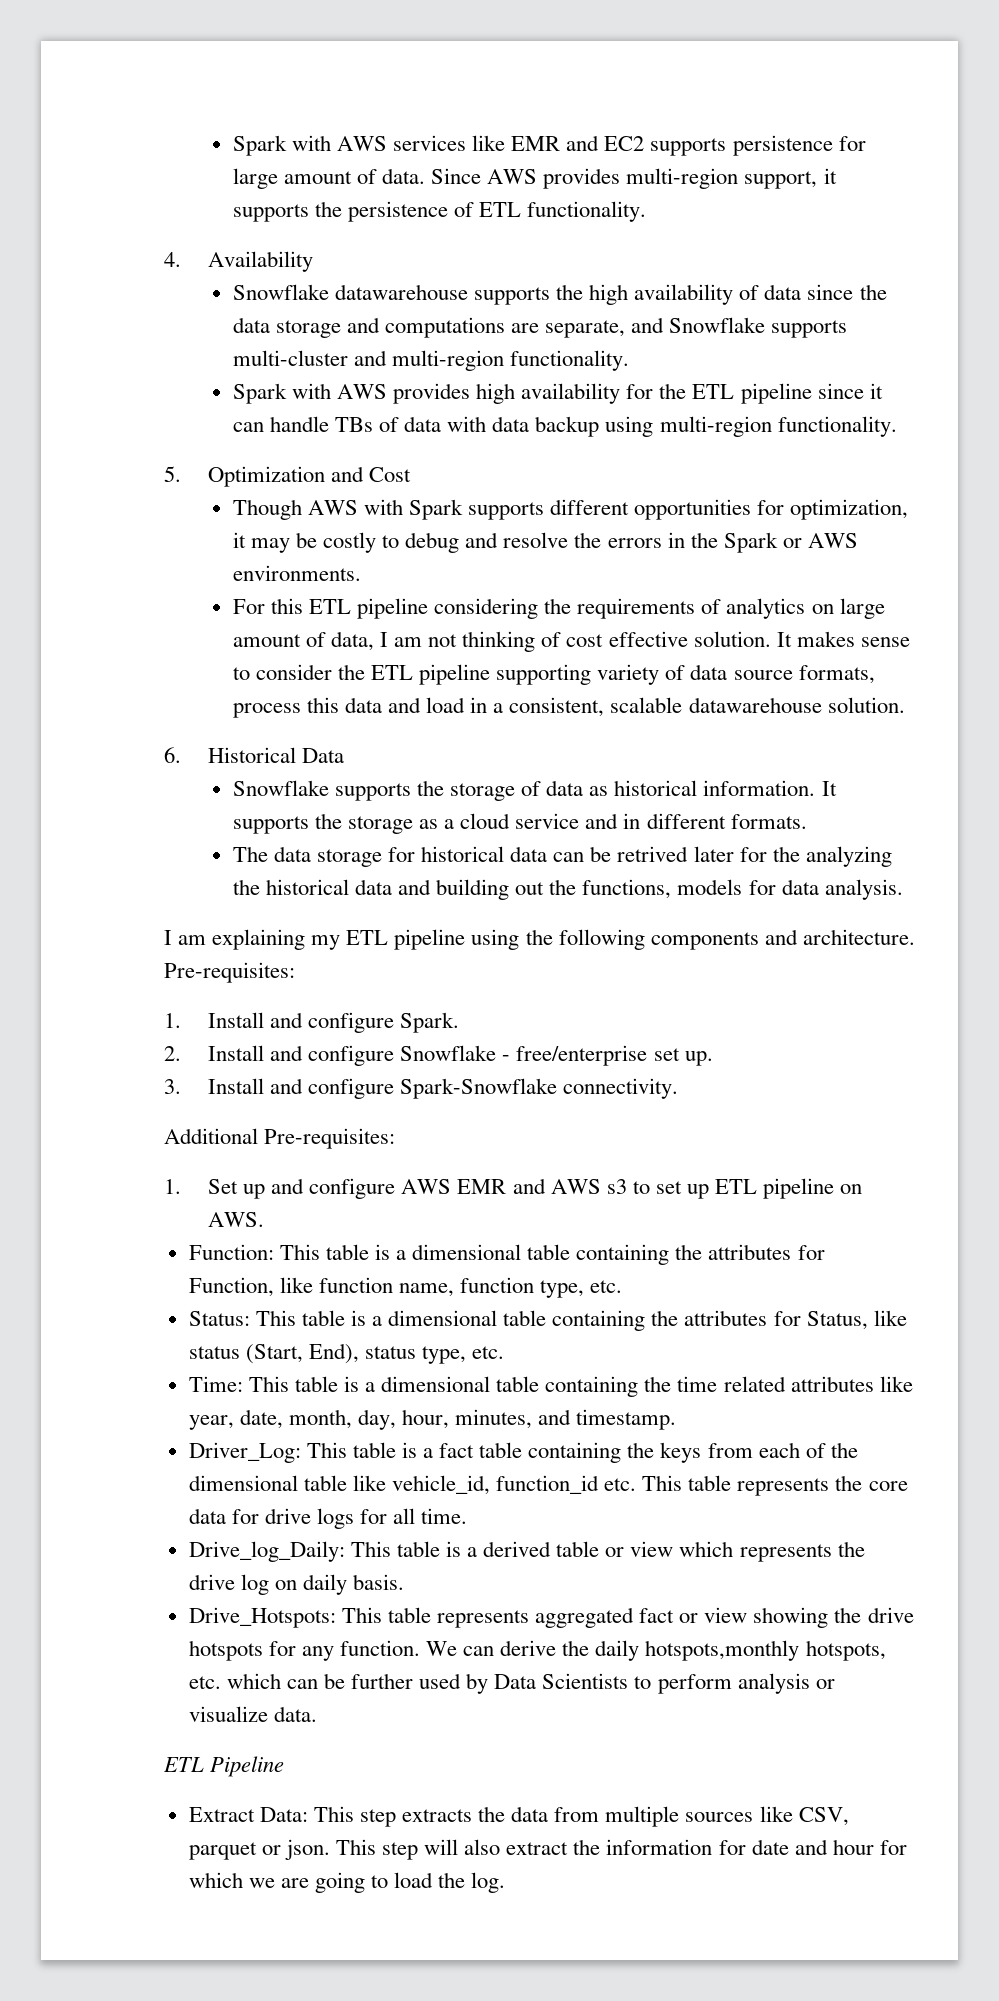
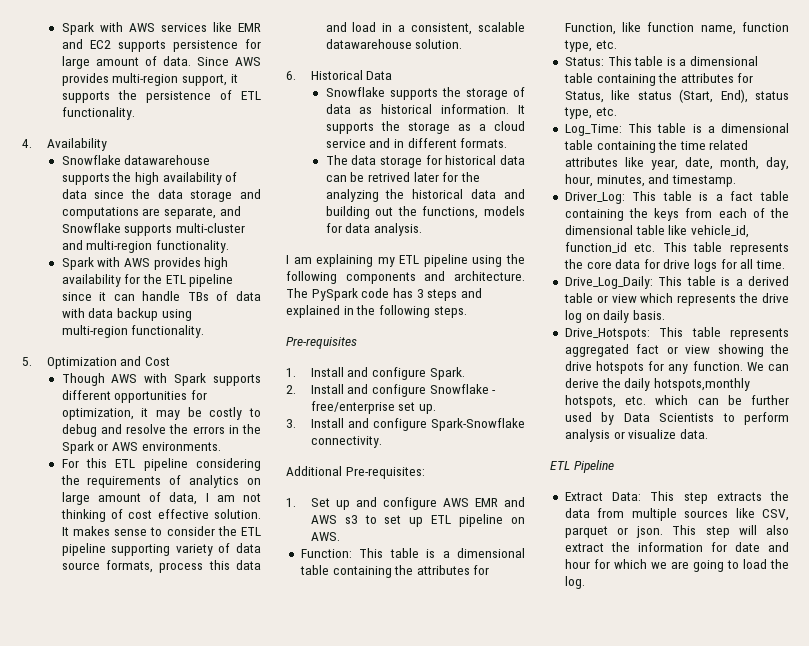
[164,962,295,983] Pre-requisites: -> [286,288,482,301] [286,305,467,318] [286,337,357,349] The PySpark code has 3 steps and explained in the following steps. // Pre-requisites
[188,1376,243,1392] Time: -> [564,124,622,136] Log_Time:
[188,1541,345,1562] Drive_log_Daily: -> [564,276,653,289] Drive_Log_Daily:

